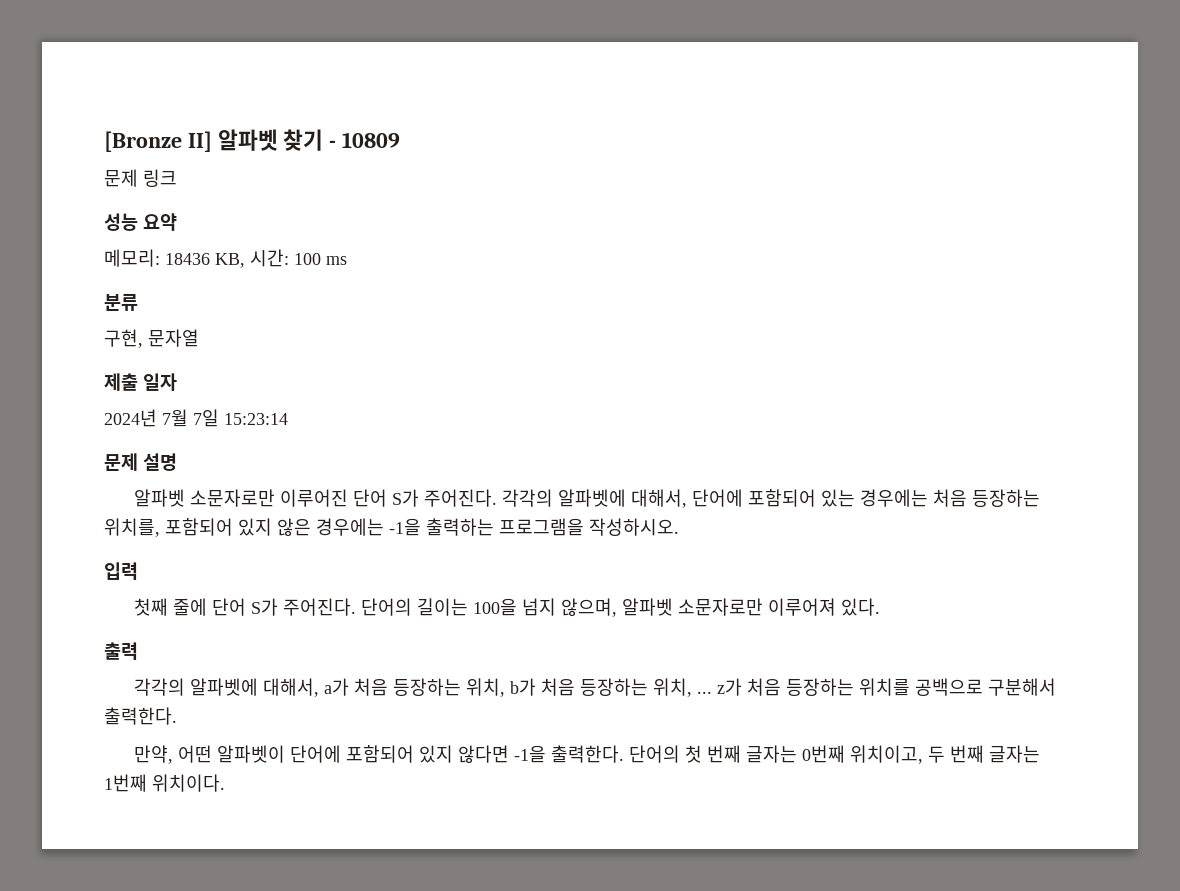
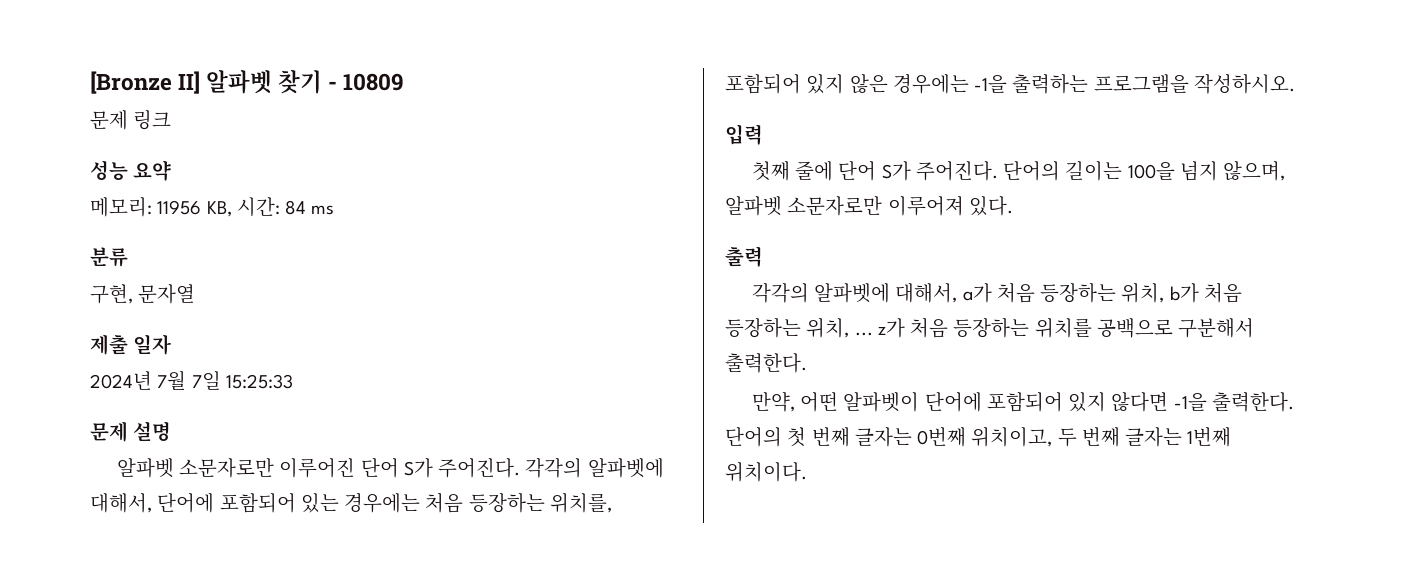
[165,253,210,265] 18436 -> [157,200,202,215] 11956
[294,253,321,265] 100 -> [285,200,307,215] 84
[224,413,288,425] 15:23:14 -> [225,374,293,389] 15:25:33

